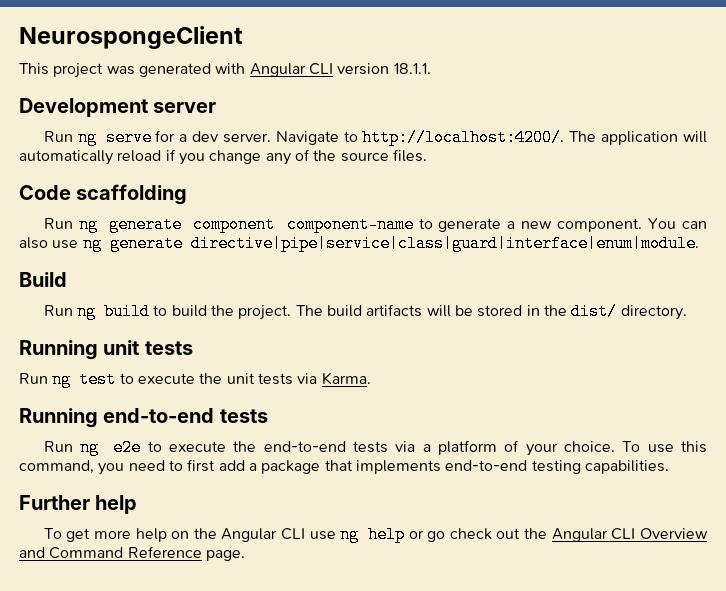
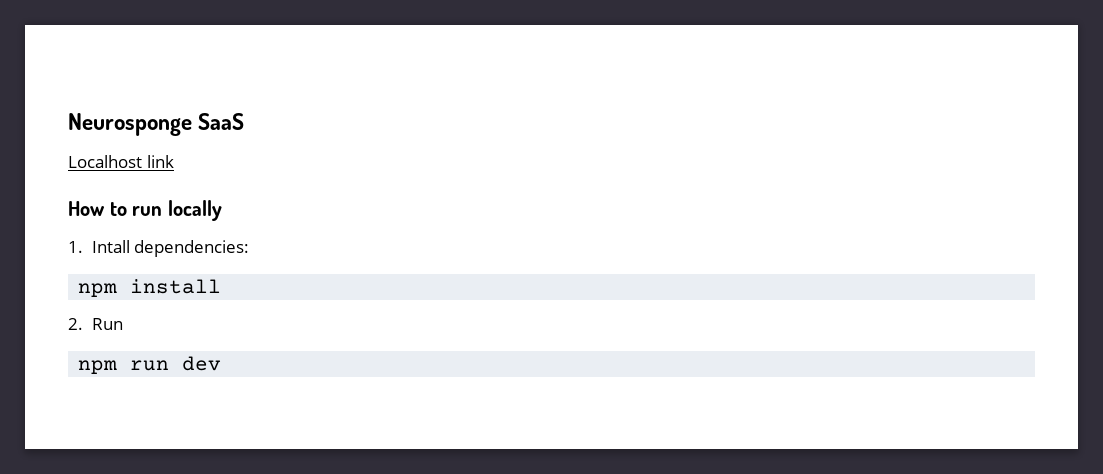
[19,26,243,49] [19,63,431,78] [19,98,217,117] [43,129,707,146] [19,149,427,165] [19,184,188,205] [43,216,708,233] [19,235,699,252] [19,272,67,287] [43,303,687,320] [19,340,193,360] [19,371,371,388] [19,408,268,428] [43,439,707,456] [19,459,669,475] [19,495,138,514] [43,526,708,543] [19,546,245,561] NeurospongeClient // This project was generated with Angular CLI version 18.1.1. // Development server // Run ng serve for a dev server. Navigate to http://localhost:4200/. The application will automatically reload if you change any of the source files. // Code scaffolding // Run ng generate component component-name to generate a new component. You can also use ng generate directive|pipe|service|class|guard|interface|enum|module. // Build // Run ng build to build the project. The build artifacts will be stored in the dist/ directory. // Running unit tests // Run ng test to execute the unit tests via Karma. // Running end-to-end tests // Run ng e2e to execute the end-to-end tests via a platform of your choice. To use this command, you need to first add a package that implements end-to-end testing capabilities. // Further help // To get more help on the Angular CLI use ng help or go check out the Angular CLI Overview and Command Reference page. -> [68,113,245,136] [68,155,174,168] [68,200,222,221] [68,240,250,257] [78,279,222,297] [68,318,123,330] [78,356,222,374] Neurosponge SaaS // Localhost link // How to run locally // 1. Intall dependencies: // npm install // 2. Run // npm run dev

